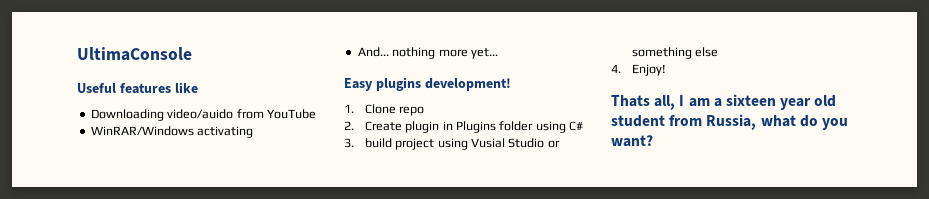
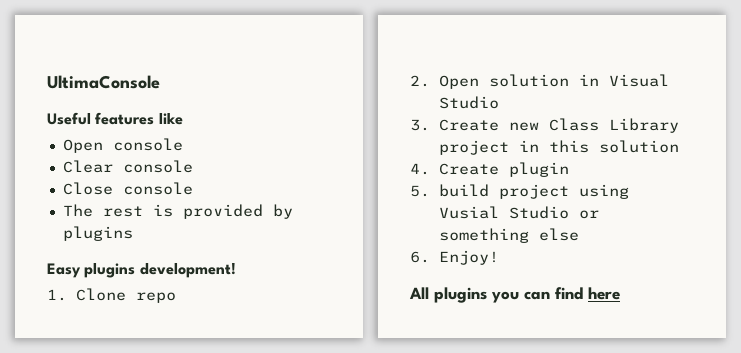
[90,109,316,121] [90,126,254,138] [357,47,498,59] Downloading video/auido from YouTube // WinRAR/Windows activating // And... nothing more yet... -> [62,138,183,153] [62,160,193,173] [62,182,193,195] [62,204,293,219] [62,226,133,241] Open console // Clear console // Close console // The rest is provided by plugins
[364,121,584,133] [344,138,354,148] Create plugin in Plugins folder using C# // 3. -> [438,74,669,89] [438,96,499,109] [410,118,679,133] [438,140,679,155] [410,162,569,177] [410,185,430,197] Open solution in Visual Studio // 3. Create new Class Library project in this solution // 4. Create plugin // 5.
[611,64,621,73] 4. -> [410,251,430,263] 6.
[611,94,837,110] [611,114,848,130] [611,135,653,147] Thats all, I am a sixteen year old student from Russia, what do you want? -> [409,287,620,303] All plugins you can find here

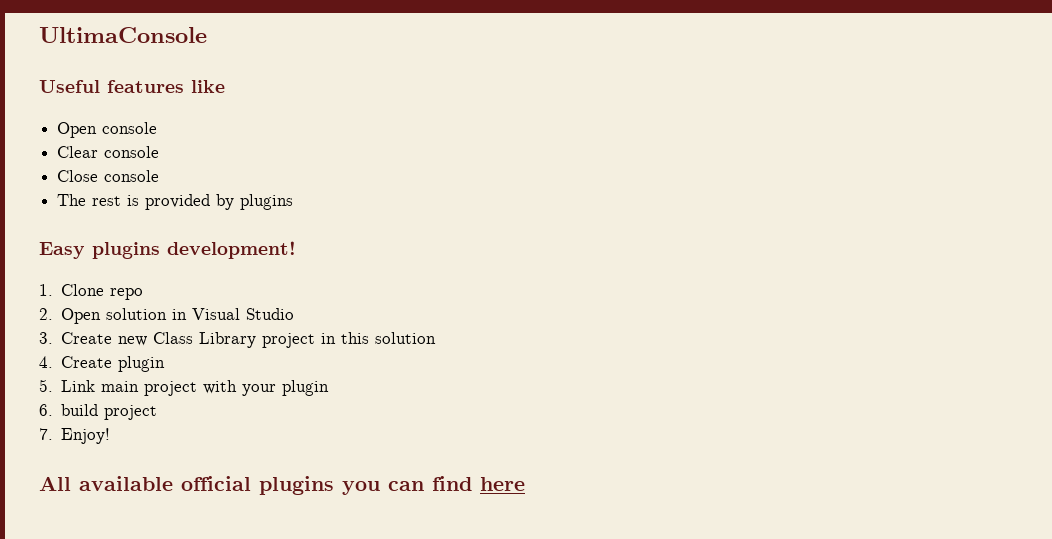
[438,184,629,199] [438,206,599,219] [438,228,579,243] [410,251,430,263] build project using Vusial Studio or something else // 6. -> [61,380,330,396] [39,404,158,420] [39,428,53,440] Link main project with your plugin // 6. build project // 7.
(429, 293) none -> [79,476,251,491] available official

